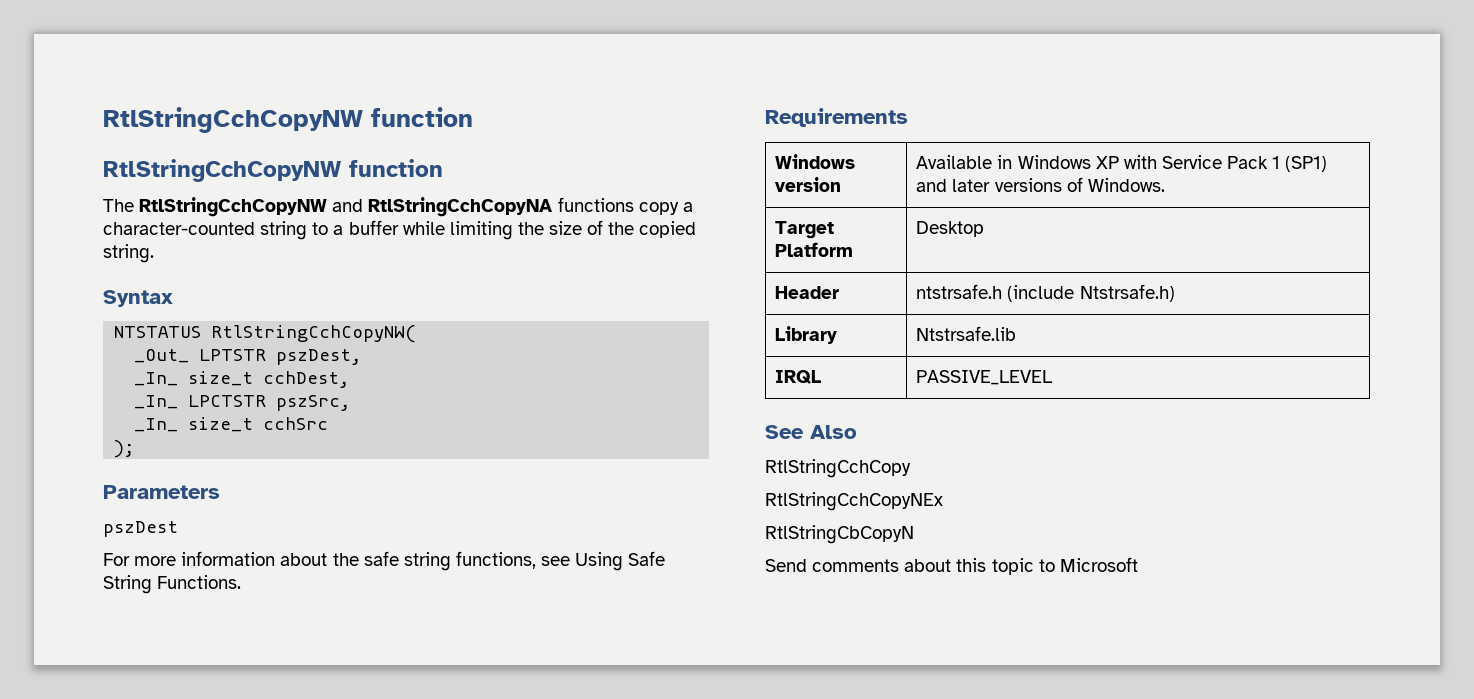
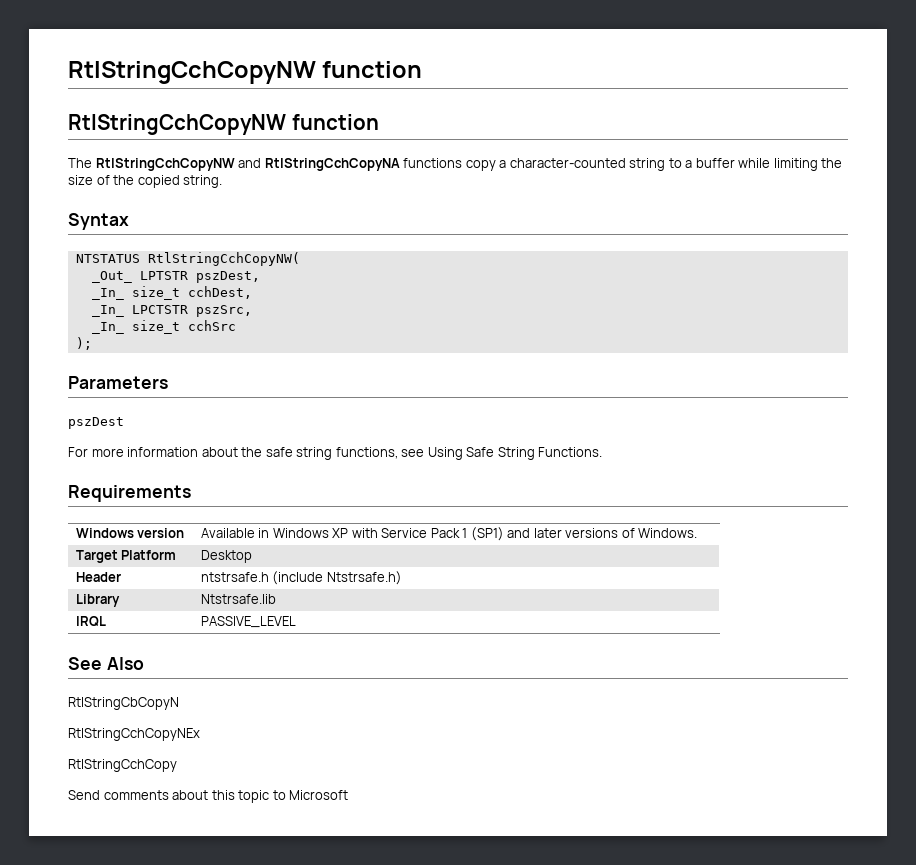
[765,459,911,478] RtlStringCchCopy -> [68,697,179,710] RtlStringCbCopyN
[765,525,914,544] RtlStringCbCopyN -> [68,759,177,772] RtlStringCchCopy

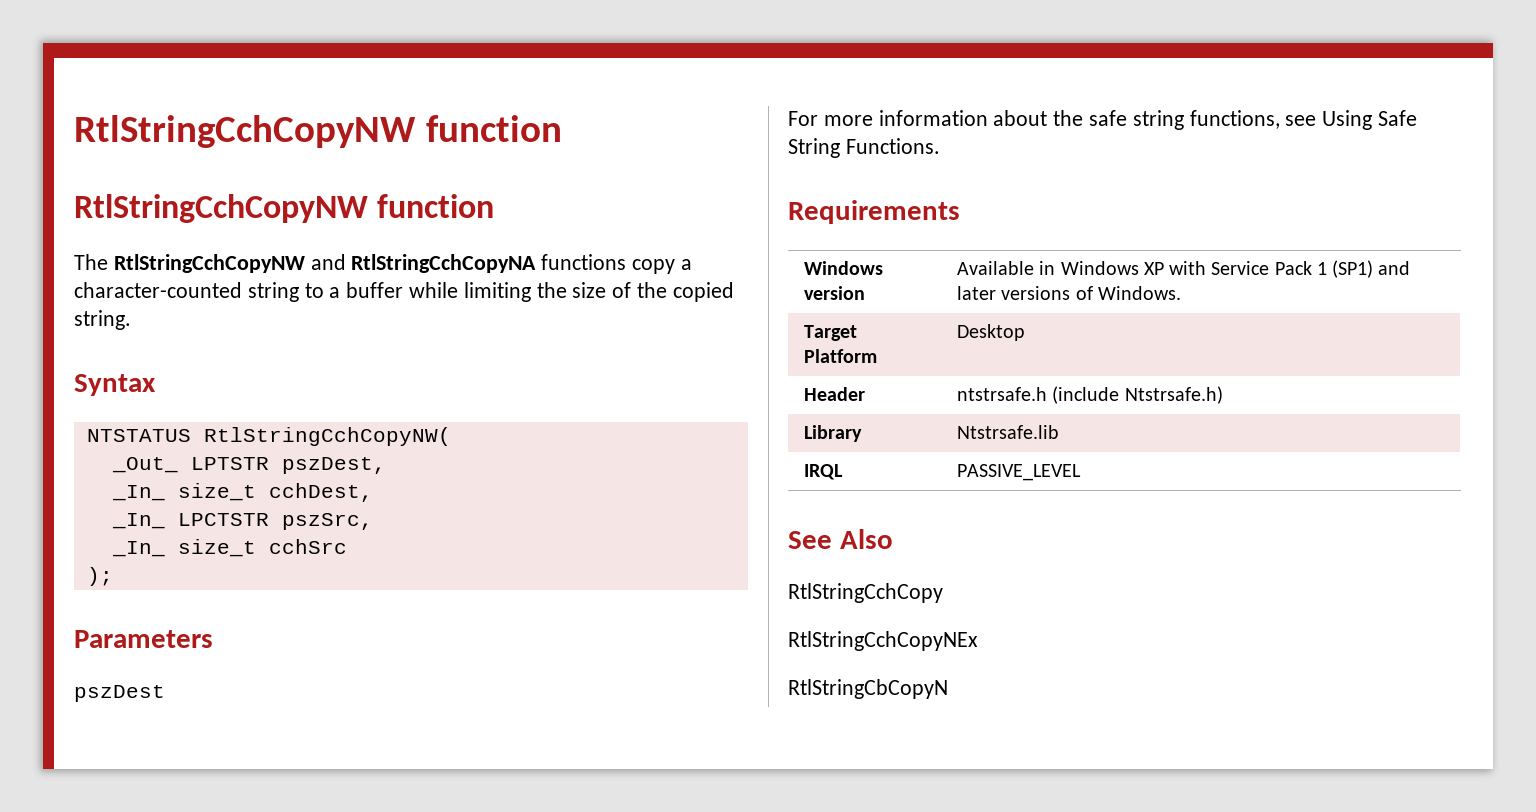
[68,697,179,710] RtlStringCbCopyN -> [788,583,943,603] RtlStringCchCopy
[68,759,177,772] [68,790,349,803] RtlStringCchCopy // Send comments about this topic to Microsoft -> [788,679,948,699] RtlStringCbCopyN

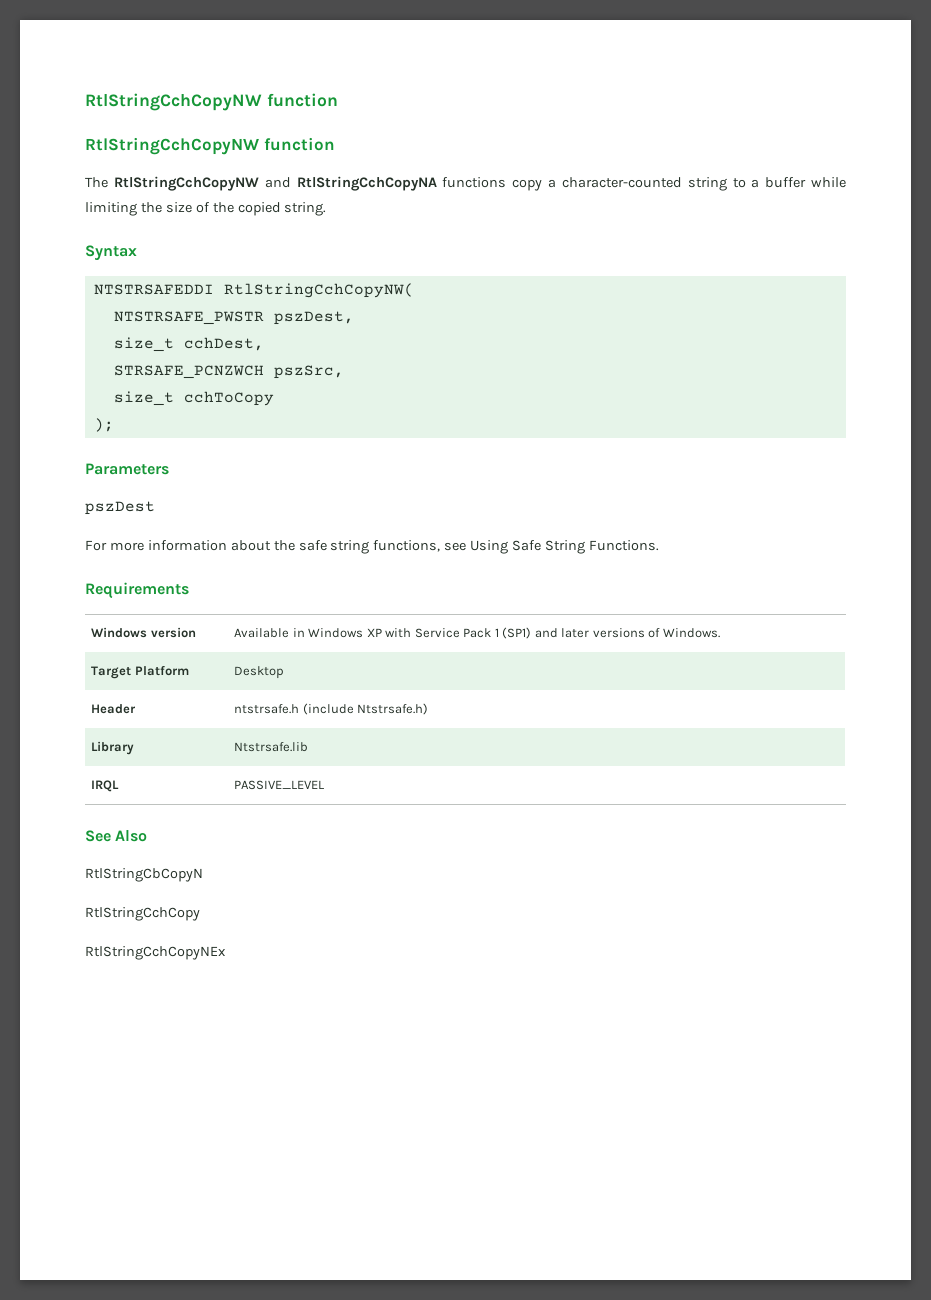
[86,429,191,442] NTSTATUS -> [93,284,214,295] NTSTRSAFEDDI
[111,457,269,473] _Out_ LPTSTR -> [113,311,264,325] NTSTRSAFE_PWSTR
[111,485,165,501] _In_ -> (354, 318) none
[111,513,269,529] _In_ LPCTSTR -> [113,365,264,379] STRSAFE_PCNZWCH
[111,539,347,557] _In_ size_t cchSrc -> [113,391,274,406] size_t cchToCopy
(893, 539) none -> [85,868,203,882] // RtlStringCbCopyN
[788,679,948,699] // RtlStringCbCopyN -> (226, 953) none

